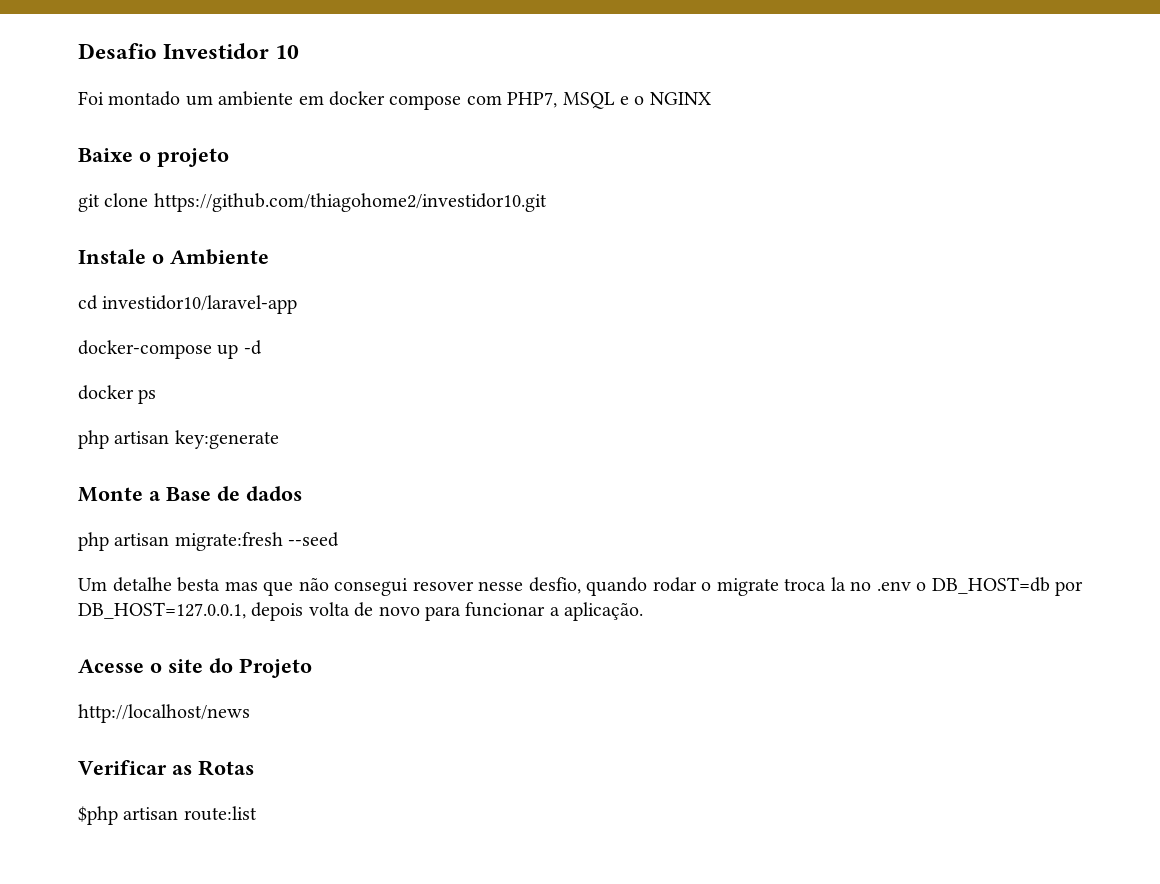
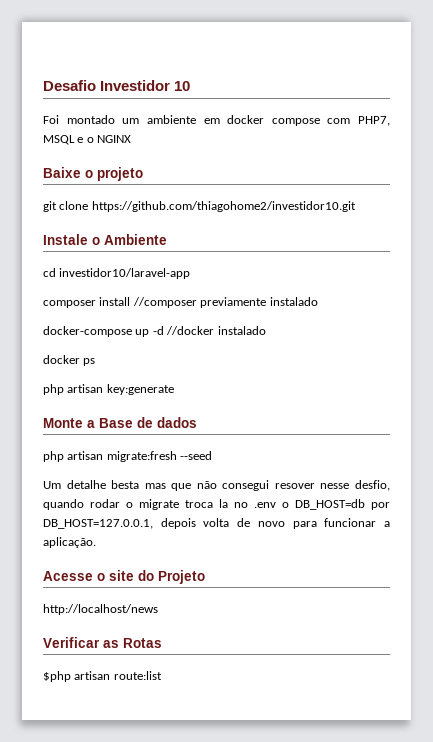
(298, 304) none -> [43,297,318,308] // composer install //composer previamente instalado
(262, 347) none -> [166,326,266,335] //docker instalado

